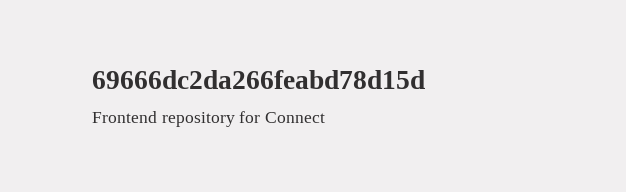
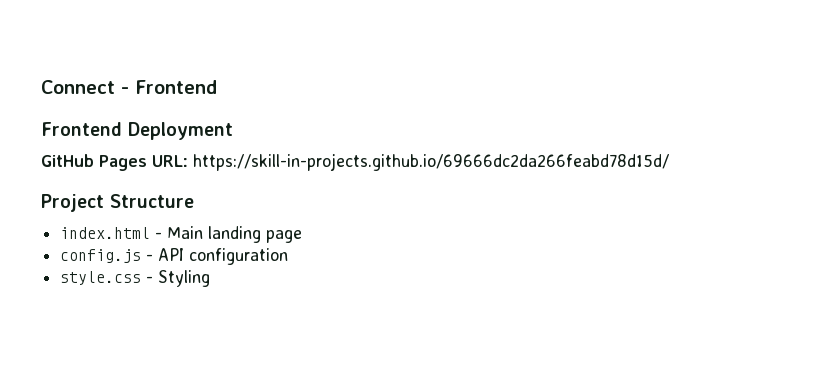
[92,70,425,89] [92,111,326,127] 69666dc2da266feabd78d15d // Frontend repository for Connect -> [41,80,217,94] [41,122,233,140] [41,153,669,171] [41,194,194,212] [60,226,303,243] [60,248,289,265] [60,270,211,287] Connect - Frontend // Frontend Deployment // GitHub Pages URL: https://skill-in-projects.github.io/69666dc2da266feabd78d15d/ // Project Structure // index.html - Main landing page // config.js - API configuration // style.css - Styling

